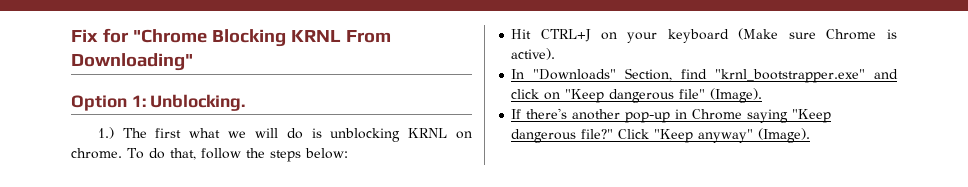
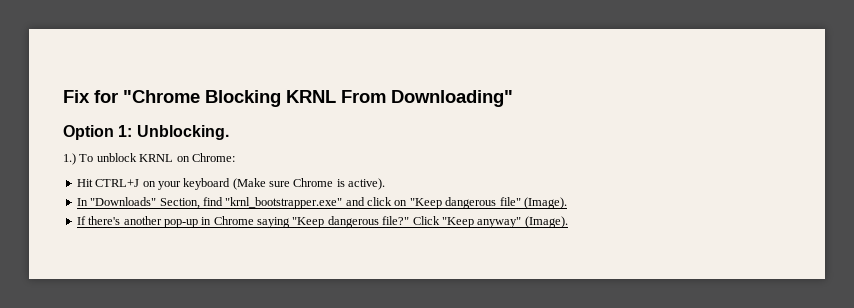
[122,128,472,142] [71,148,348,162] The first what we will do is unblocking KRNL on chrome. To do that, follow the steps below: -> [79,153,235,162] To unblock KRNL on Chrome:

